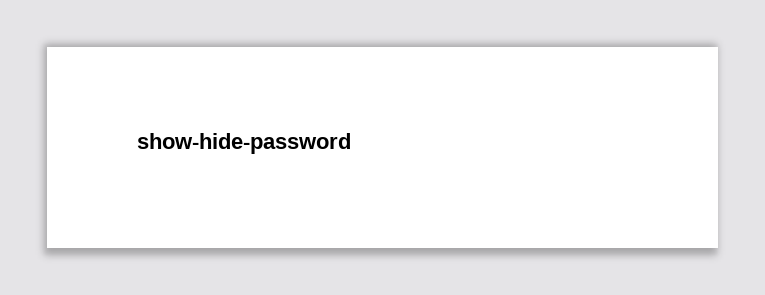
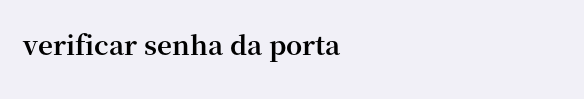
[137,133,351,154] show-hide-password -> [22,33,342,62] verificar senha da porta

